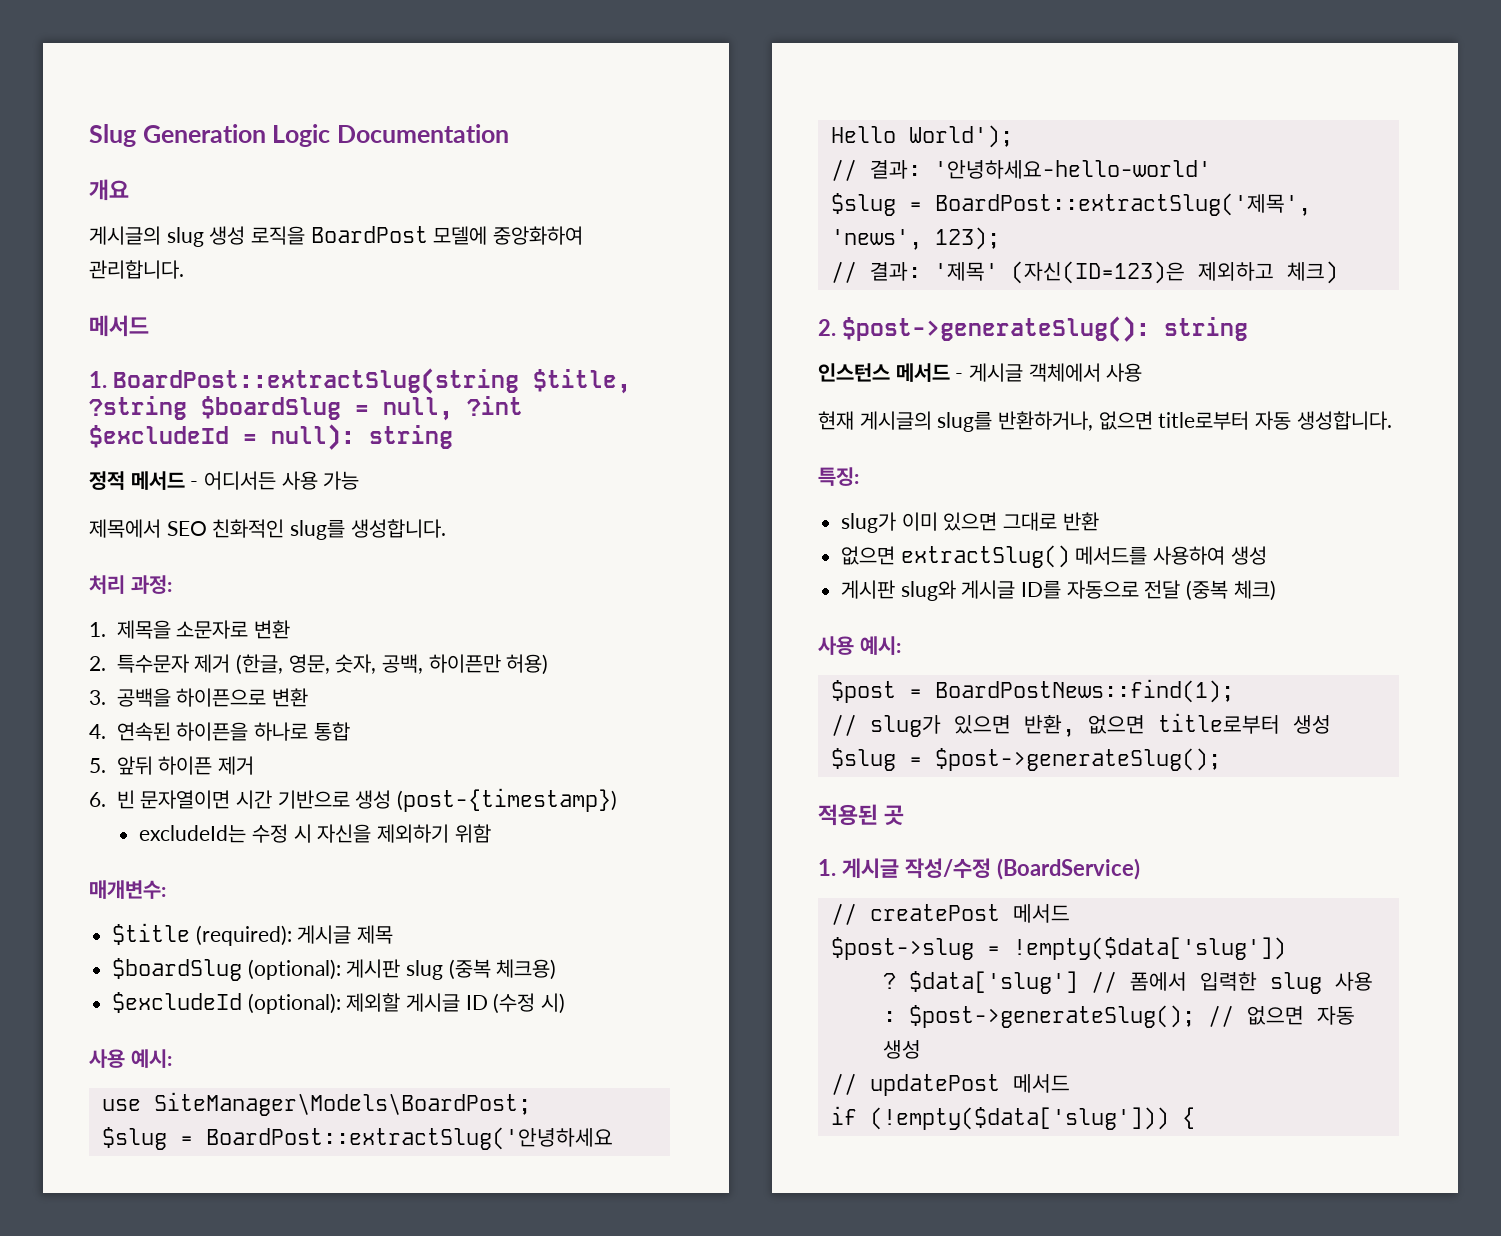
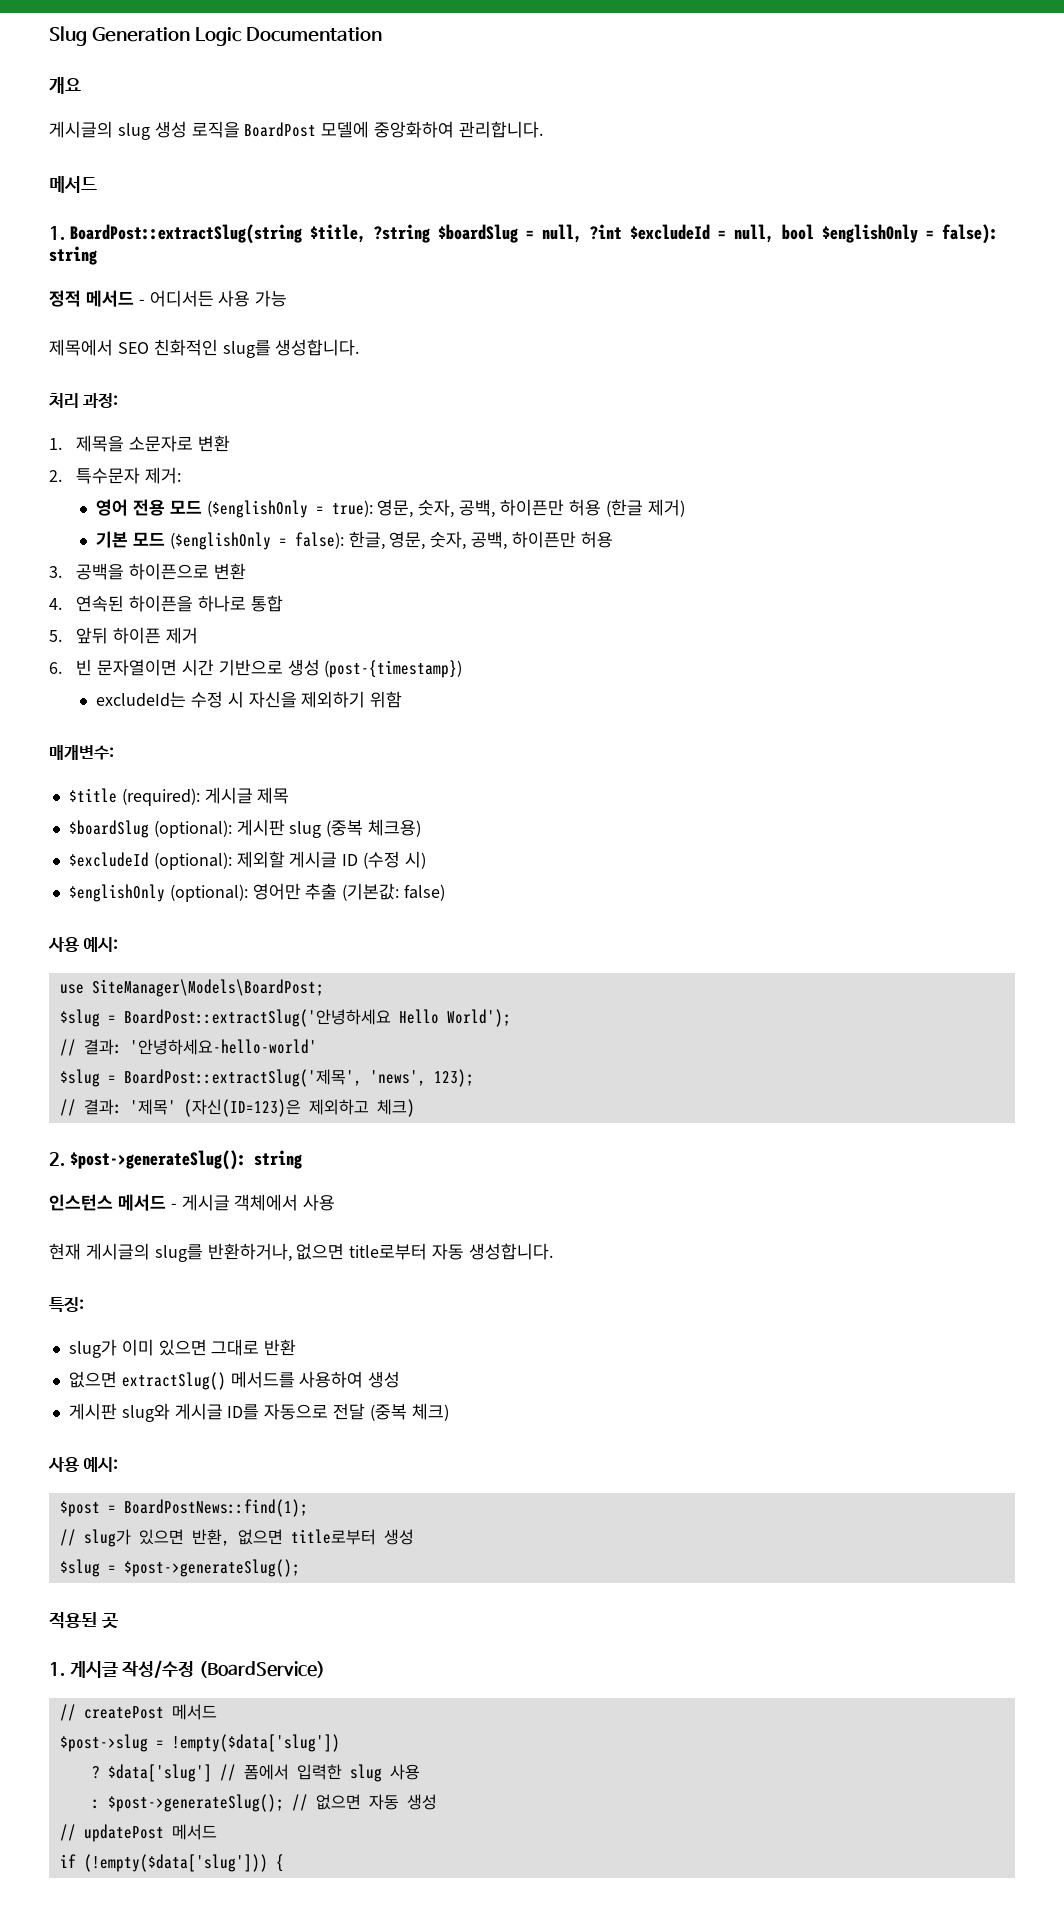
[271,424,355,450] null): -> [733,224,998,244] null, bool $englishOnly = false):
[194,654,549,675] 제거 (한글, 영문, 숫자, 공백, 하이픈만 허용) -> [145,467,182,484] [95,499,685,518] [95,531,613,550] 제거: // 영어 전용 모드 ($englishOnly = true): 영문, 숫자, 공백, 하이픈만 허용 (한글 제거) // 기본 모드 ($englishOnly = false): 한글, 영문, 숫자, 공백, 하이픈만 허용
(566, 1003) none -> [68,883,446,902] // $englishOnly (optional): 영어만 추출 (기본값: false)

